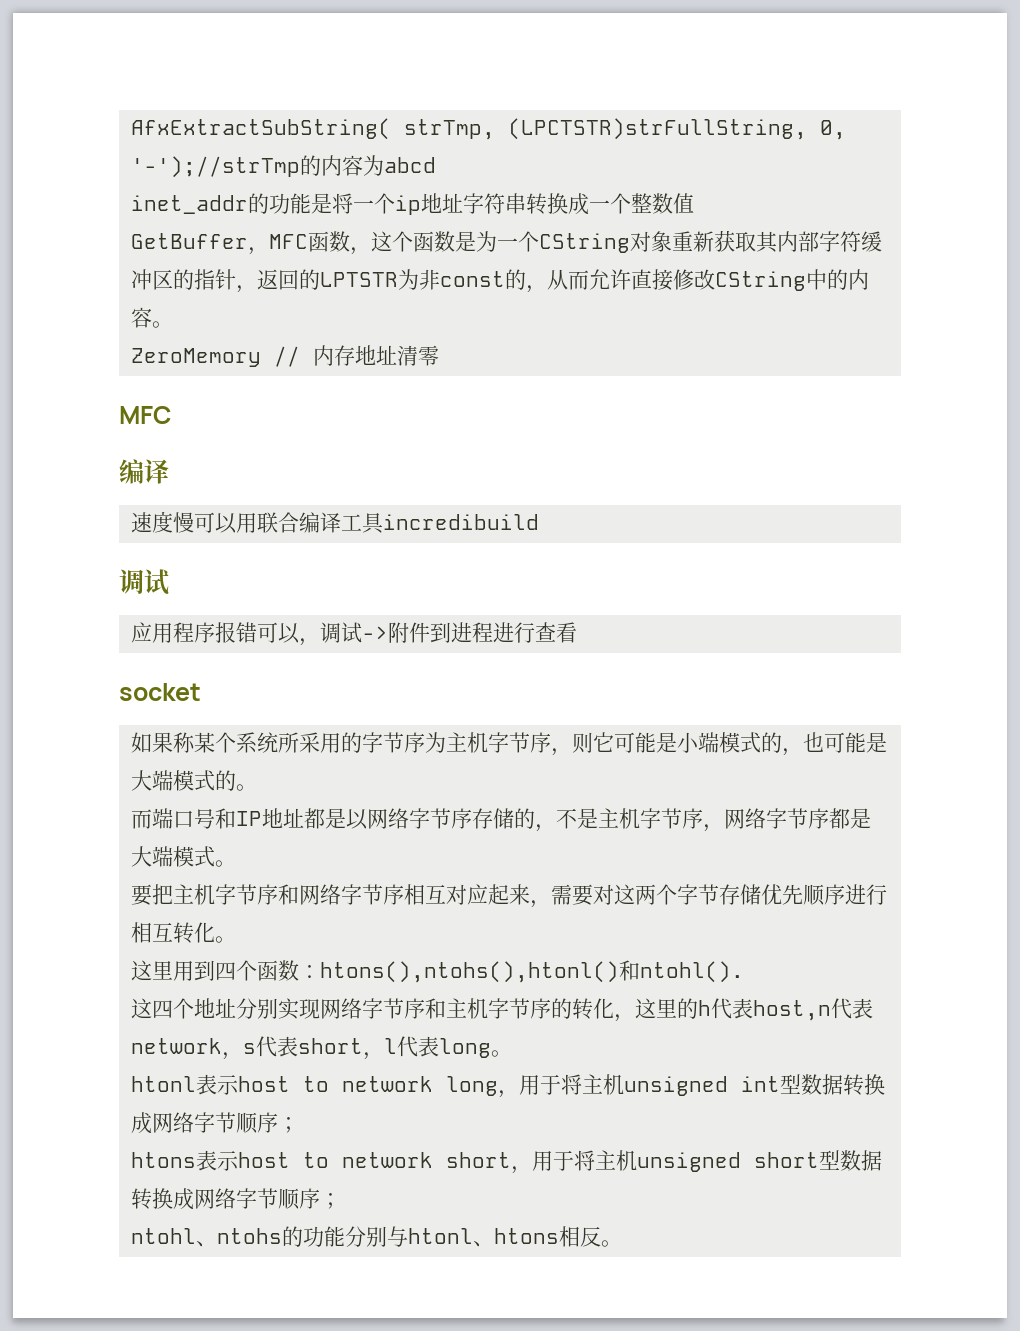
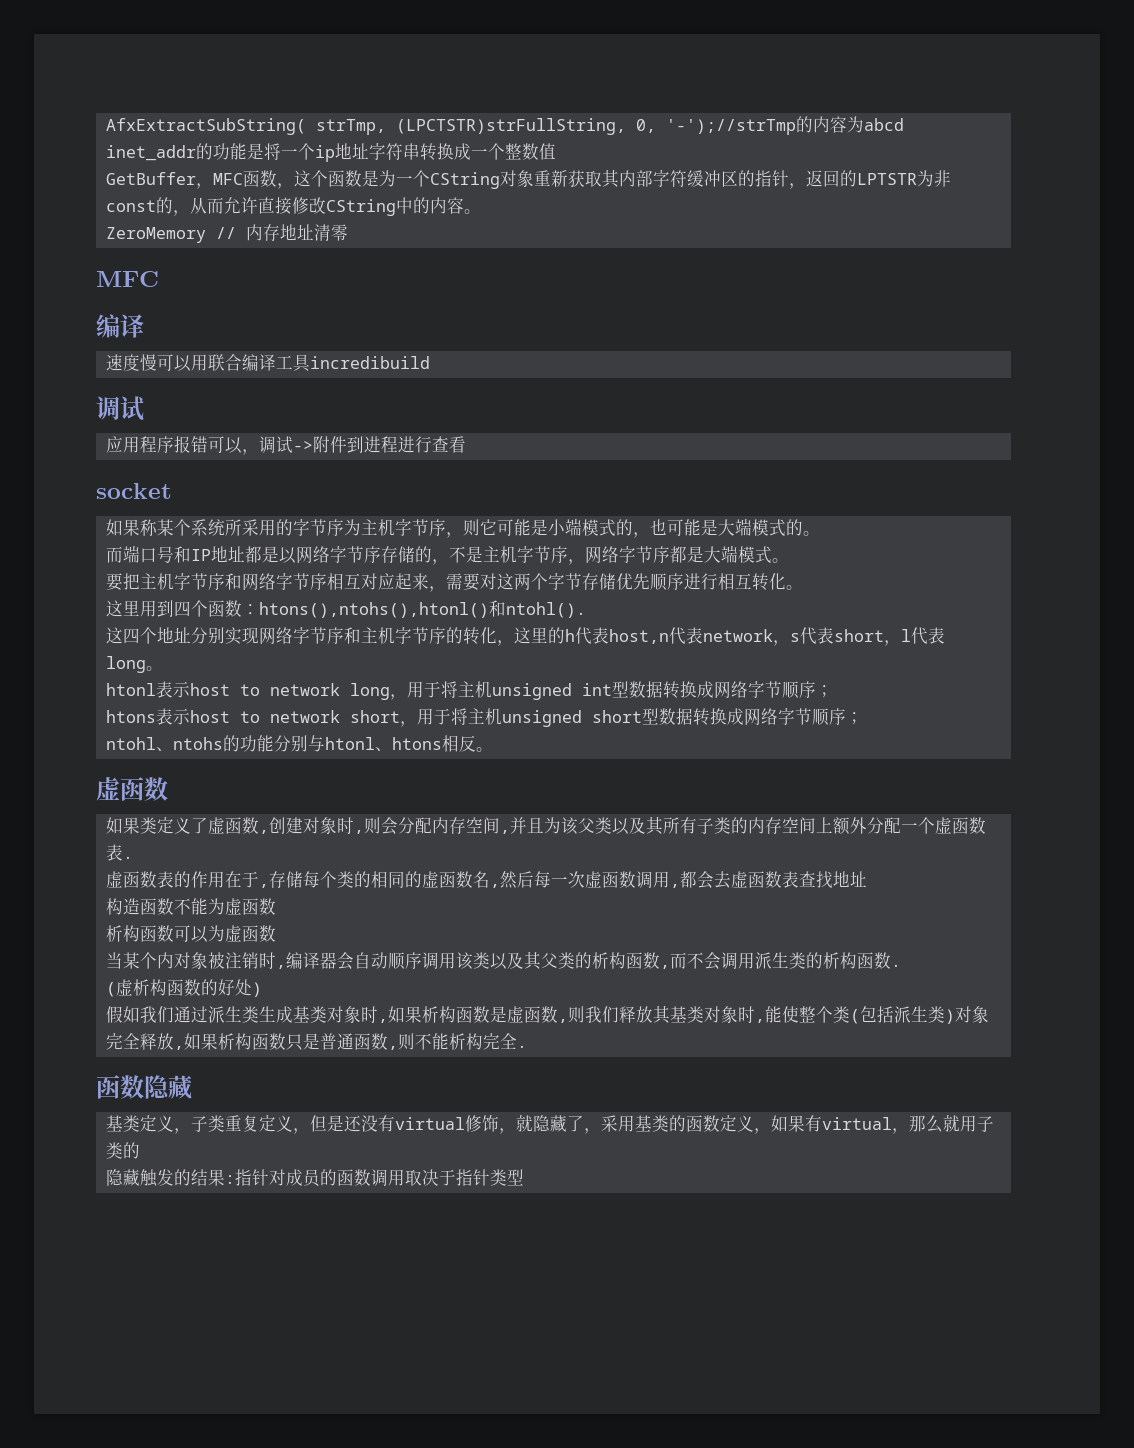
(622, 1243) none -> [96,777,168,801] [106,817,987,835] [106,844,134,861] [106,871,868,889] [106,898,277,915] [106,925,277,943] [106,952,902,970] [106,979,263,997] [106,1006,990,1024] [106,1033,528,1051] [96,1075,192,1100] [106,1115,995,1134] [106,1142,141,1159] [106,1169,525,1187] // 虚函数 // 如果类定义了虚函数,创建对象时,则会分配内存空间,并且为该父类以及其所有子类的内存空间上额外分配一个虚函数表. // 虚函数表的作用在于,存储每个类的相同的虚函数名,然后每一次虚函数调用,都会去虚函数表查找地址 // 构造函数不能为虚函数 // 析构函数可以为虚函数 // 当某个内对象被注销时,编译器会自动顺序调用该类以及其父类的析构函数,而不会调用派生类的析构函数. // (虚析构函数的好处) // 假如我们通过派生类生成基类对象时,如果析构函数是虚函数,则我们释放其基类对象时,能使整个类(包括派生类)对象完全释放,如果析构函数只是普通函数,则不能析构完全. // 函数隐藏 // 基类定义，子类重复定义，但是还没有virtual修饰，就隐藏了，采用基类的函数定义，如果有virtual，那么就用子类的 // 隐藏触发的结果:指针对成员的函数调用取决于指针类型

